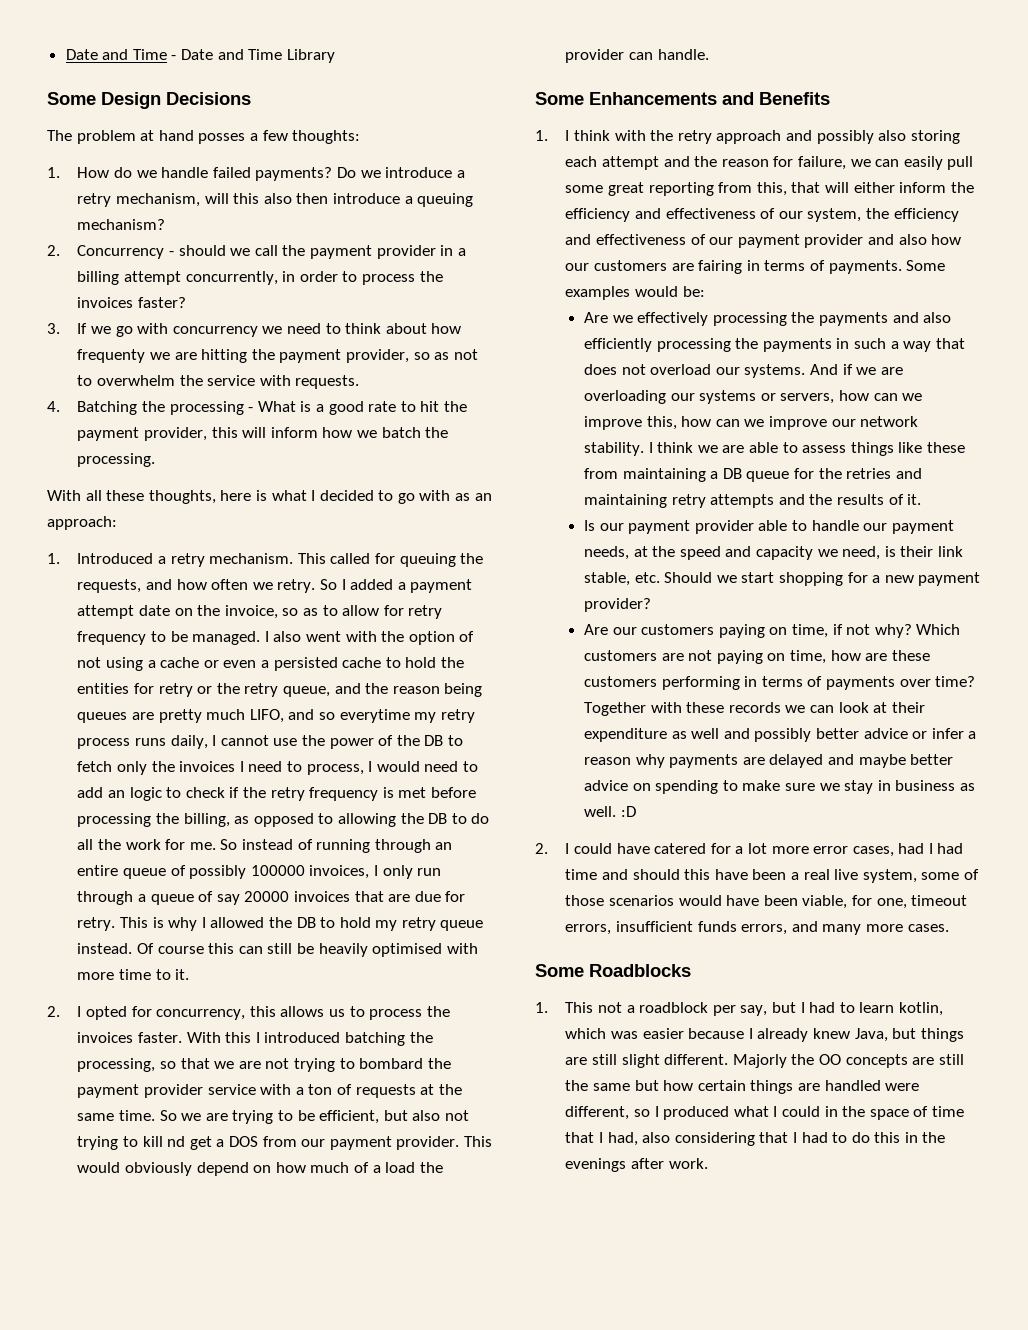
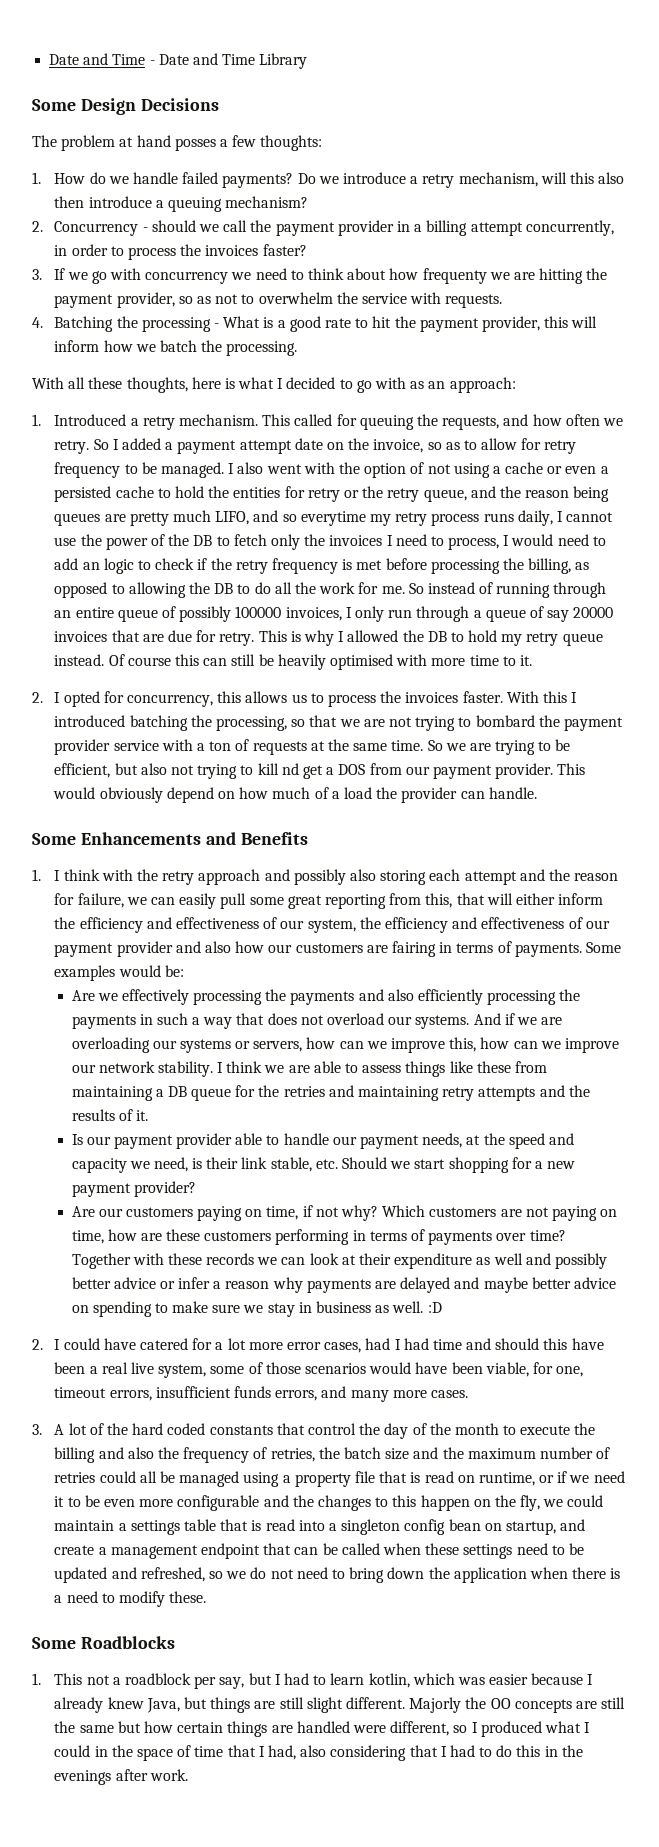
(949, 928) none -> [32,1423,596,1439] [54,1447,611,1463] [54,1471,625,1487] [54,1495,604,1511] [54,1519,586,1535] [54,1543,584,1559] [54,1567,621,1583] [54,1591,207,1607] // 3. A lot of the hard coded constants that control the day of the month to execute the billing and also the frequency of retries, the batch size and the maximum number of retries could all be managed using a property file that is read on runtime, or if we need it to be even more configurable and the changes to this happen on the fly, we could maintain a settings table that is read into a singleton config bean on startup, and create a management endpoint that can be called when these settings need to be updated and refreshed, so we do not need to bring down the application when there is a need to modify these.

